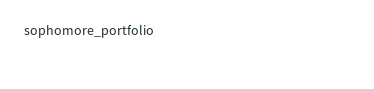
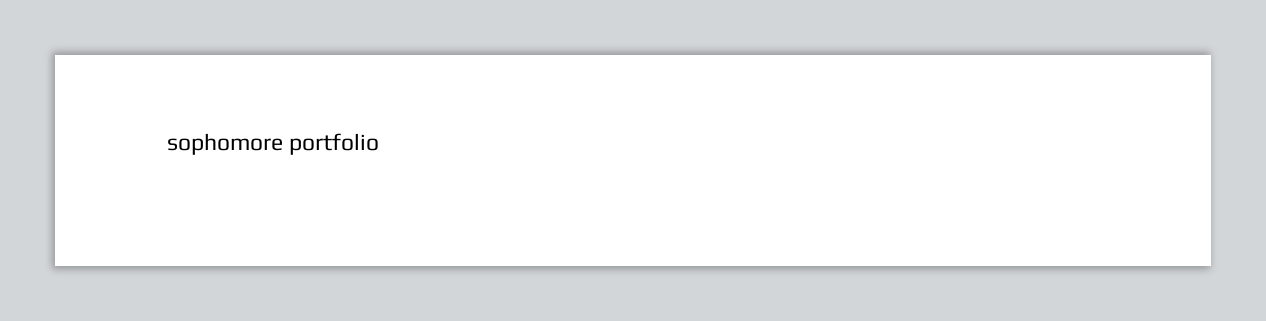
[24,24,154,38] sophomore_portfolio -> [167,133,380,155] sophomore portfolio

